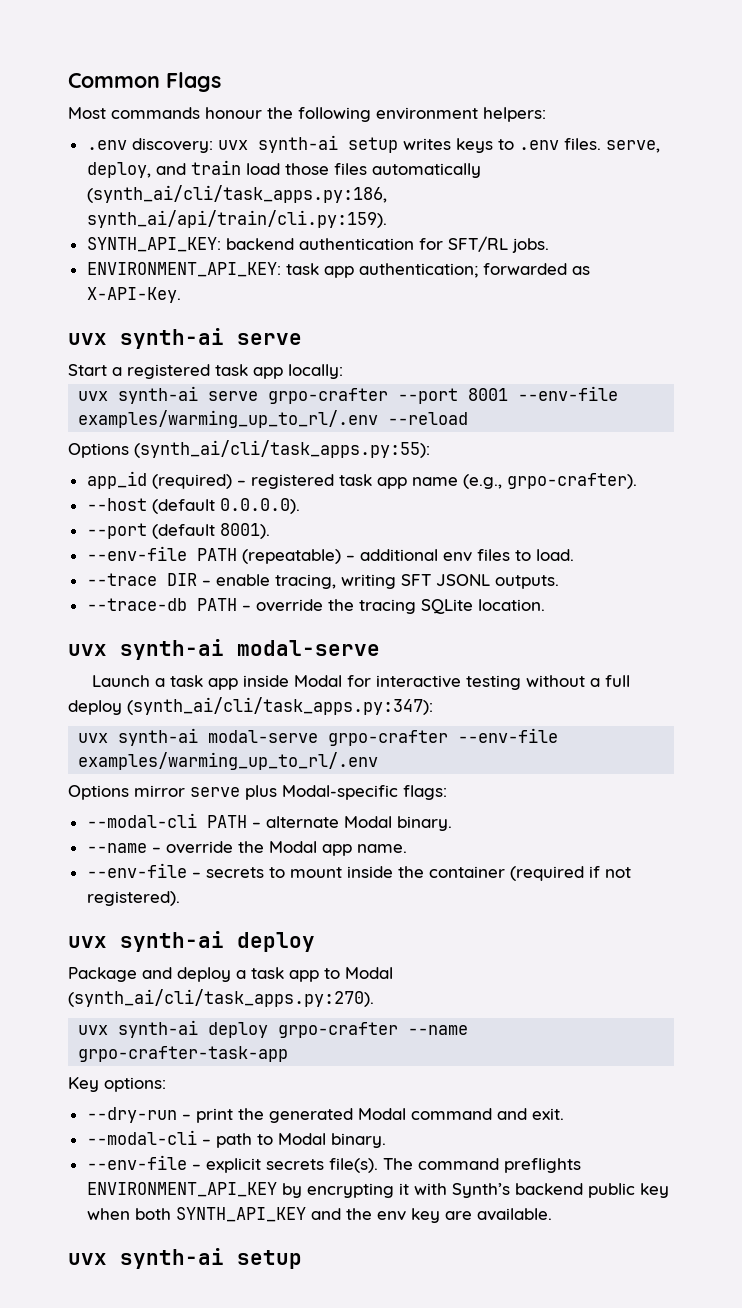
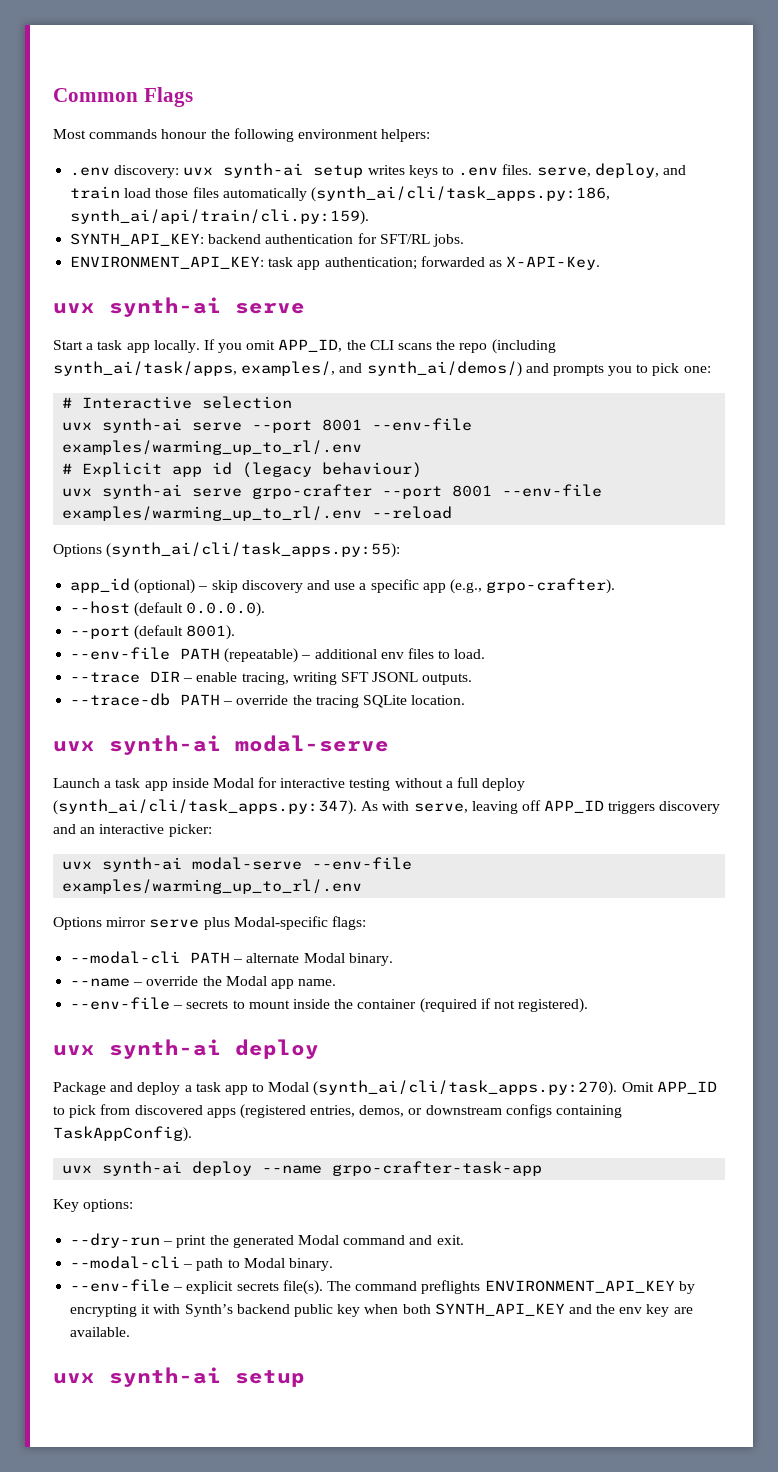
[127,364,343,379] registered task app locally: -> [97,339,556,354] [53,361,711,377] [62,396,293,409] [62,418,473,433] [62,440,363,455] [62,462,423,478] task app locally. If you omit APP_ID, the CLI scans the repo (including synth_ai/task/apps, examples/, and synth_ai/demos/) and prompts you to pick one: // # Interactive selection // uvx synth-ai serve --port 8001 --env-file examples/warming_up_to_rl/.env // # Explicit app id (legacy behaviour)
[151,474,458,489] (required) – registered task app name -> [134,579,446,594] (optional) – skip discovery and use a specific app
[127,697,433,715] [78,728,449,746] (synth_ai/cli/task_apps.py:347): // uvx synth-ai modal-serve grpo-crafter -> [53,799,721,815] [53,824,212,837] [62,857,303,872] (synth_ai/cli/task_apps.py:347). As with serve, leaving off APP_ID triggers discovery and an interactive picker: // uvx synth-ai modal-serve
[78,1020,399,1038] // uvx synth-ai deploy grpo-crafter -> [621,1081,717,1094] [53,1104,623,1119] [53,1126,192,1142] [62,1161,253,1176] Omit APP_ID to pick from discovered apps (registered entries, demos, or downstream configs containing TaskAppConfig). // uvx synth-ai deploy

